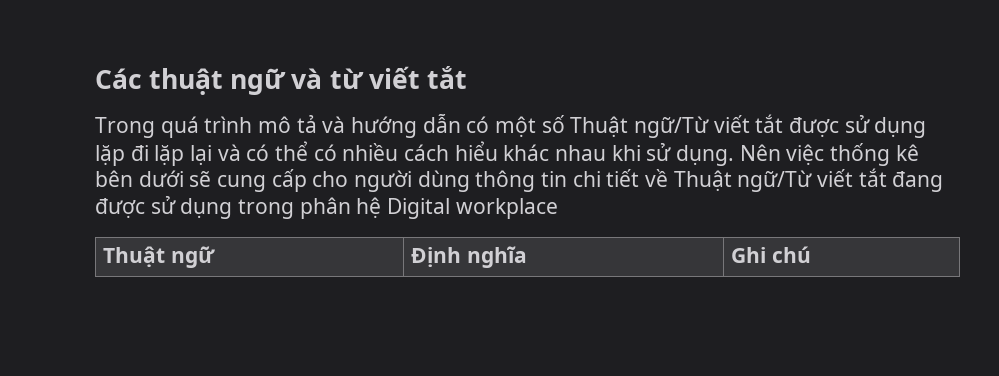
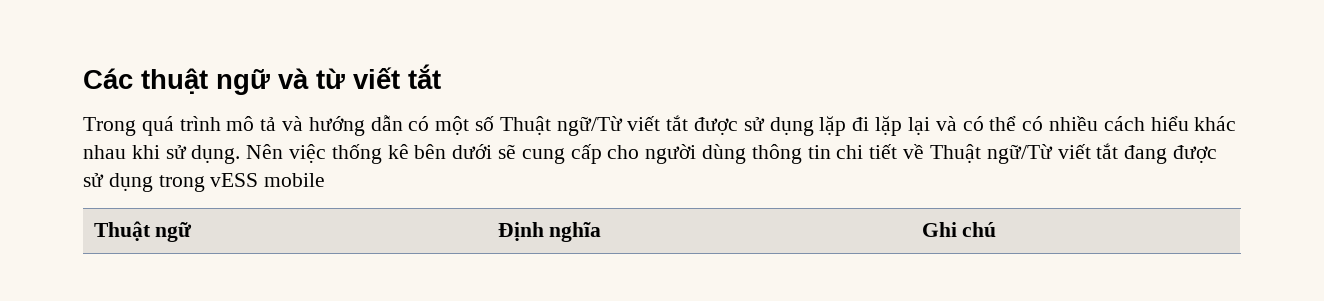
[299,197,558,219] phân hệ Digital workplace -> [210,173,326,187] vESS mobile

